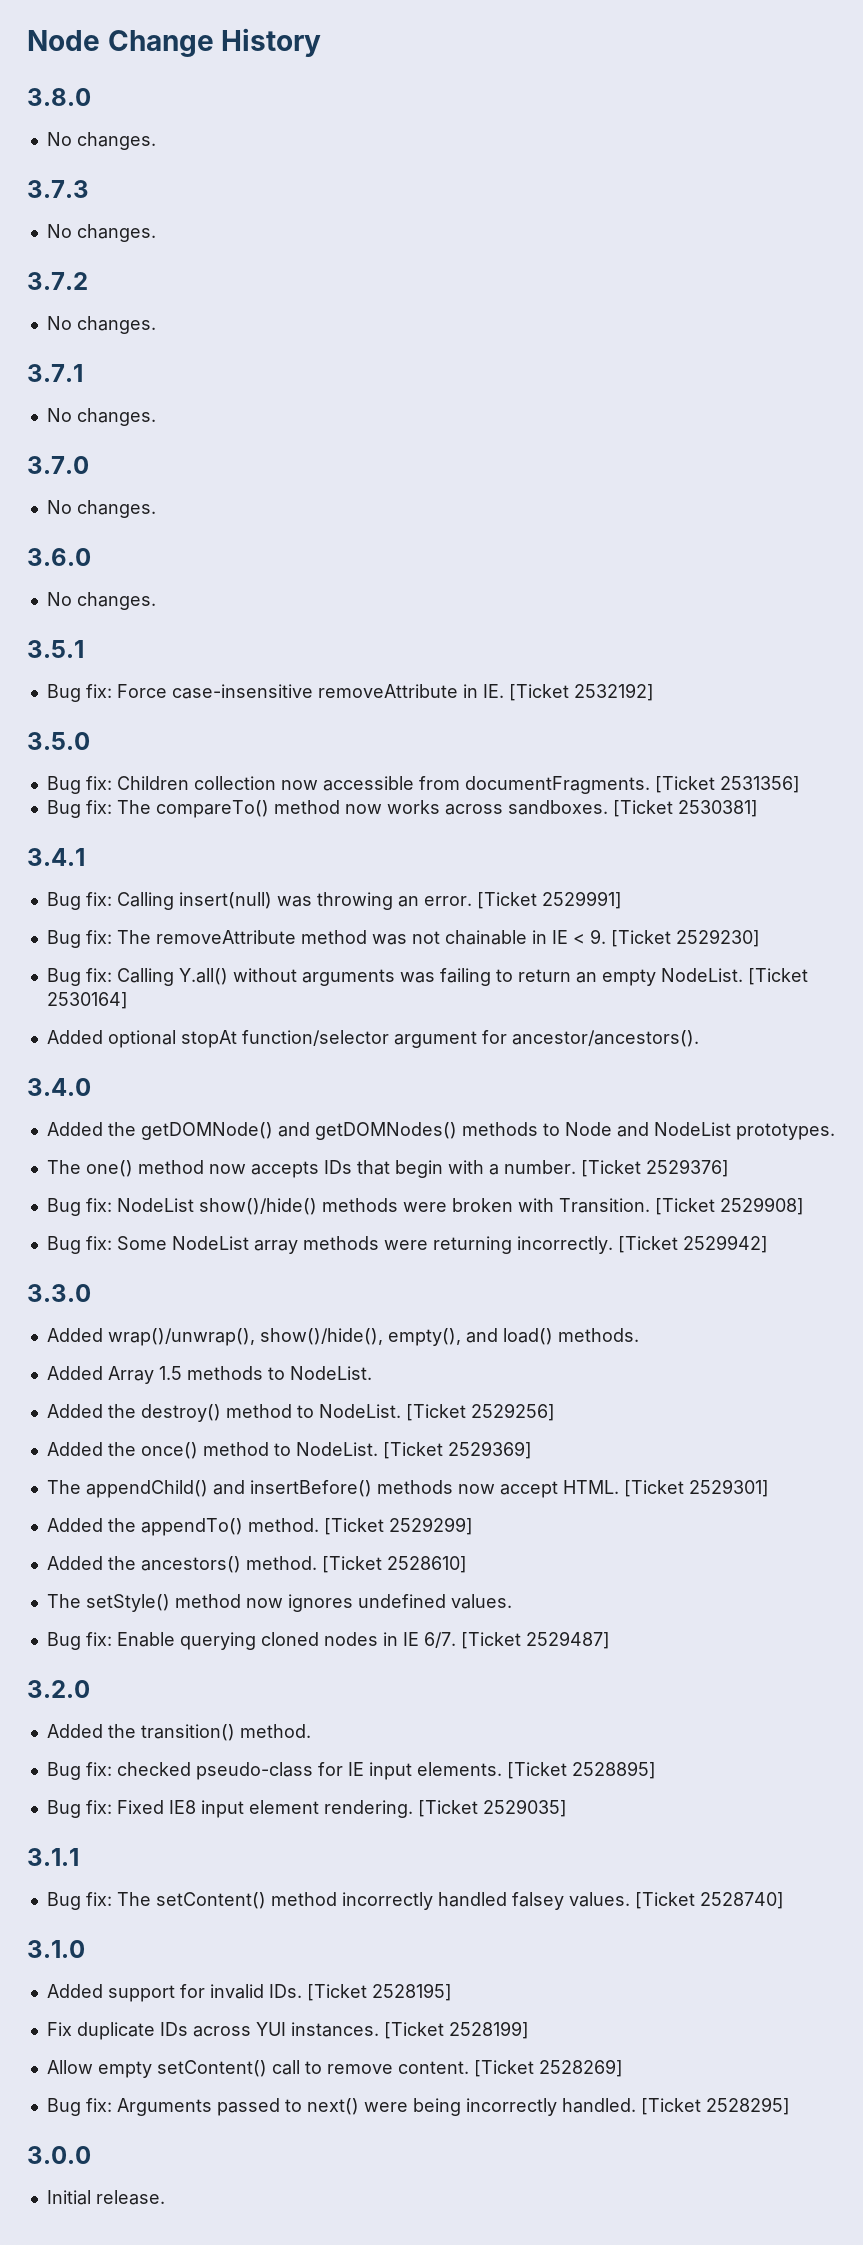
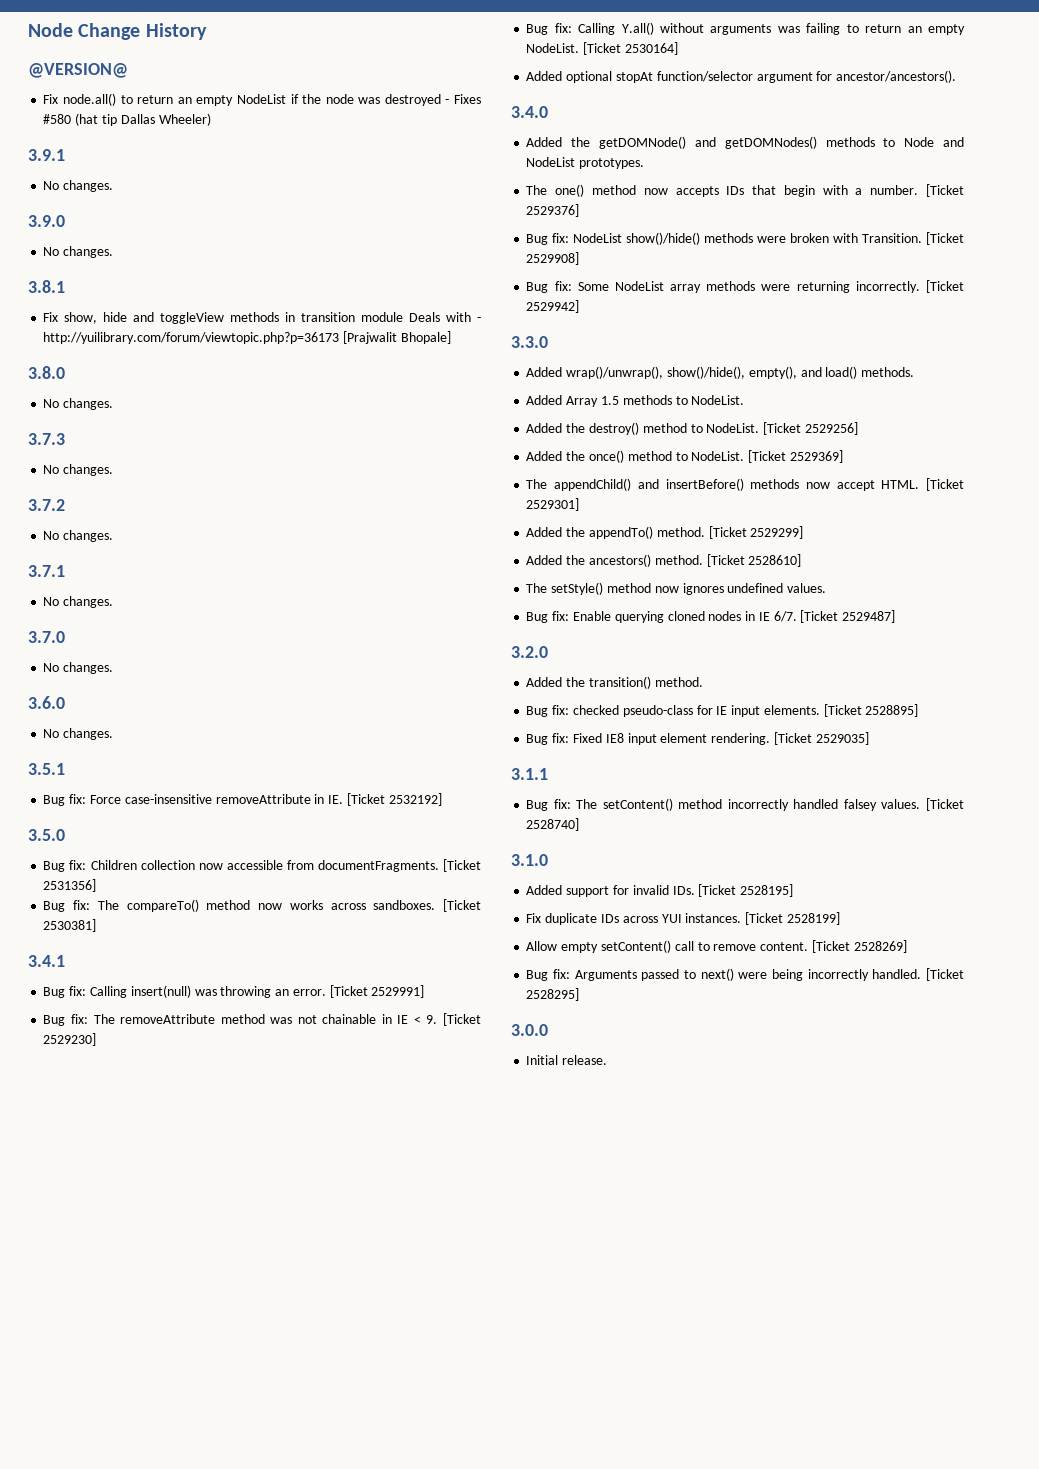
(322, 42) none -> [28,63,128,78] [43,93,482,106] [43,113,211,126] [28,149,65,161] [43,180,114,192] [28,215,65,227] [43,246,114,258] [28,280,65,293] [43,312,481,324] [43,331,451,344] // @VERSION@ // Fix node.all() to return an empty NodeList if the node was destroyed - Fixes #580 (hat tip Dallas Wheeler) // 3.9.1 // No changes. // 3.9.0 // No changes. // 3.8.1 // Fix show, hide and toggleView methods in transition module Deals with - http://yuilibrary.com/forum/viewtopic.php?p=36173 [Prajwalit Bhopale]

